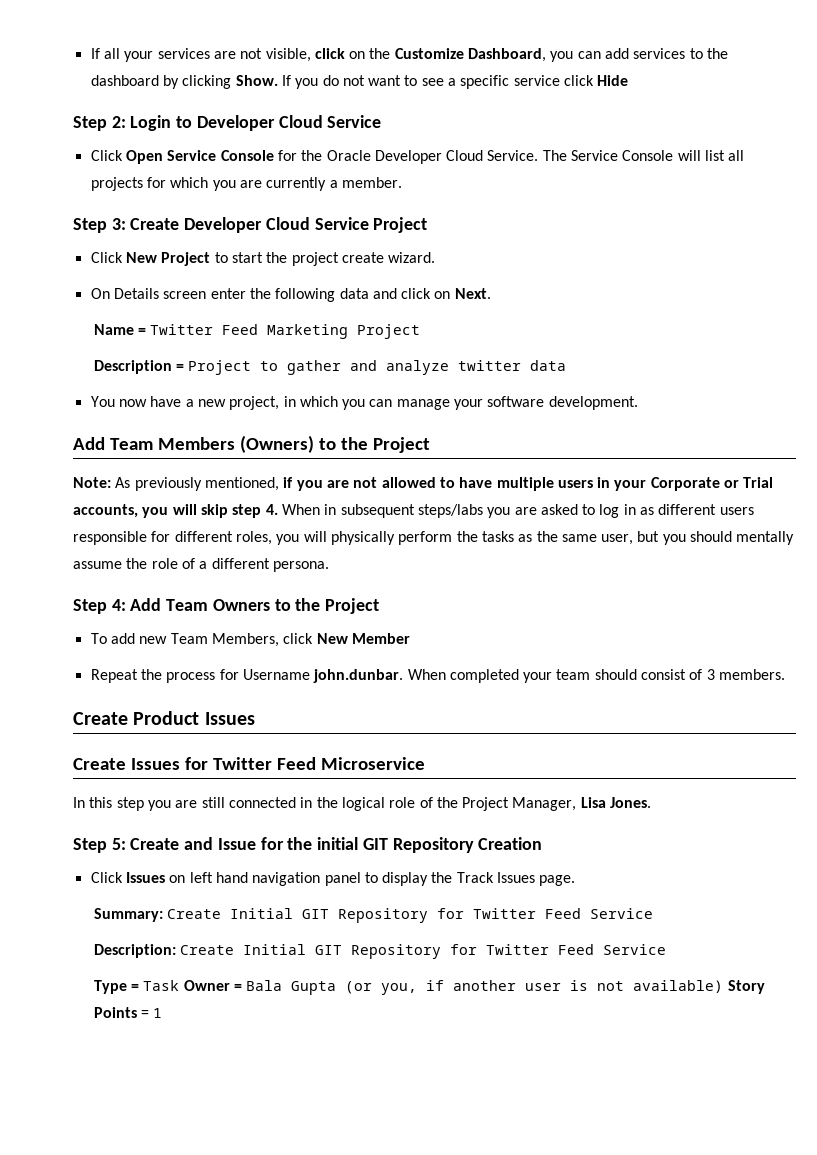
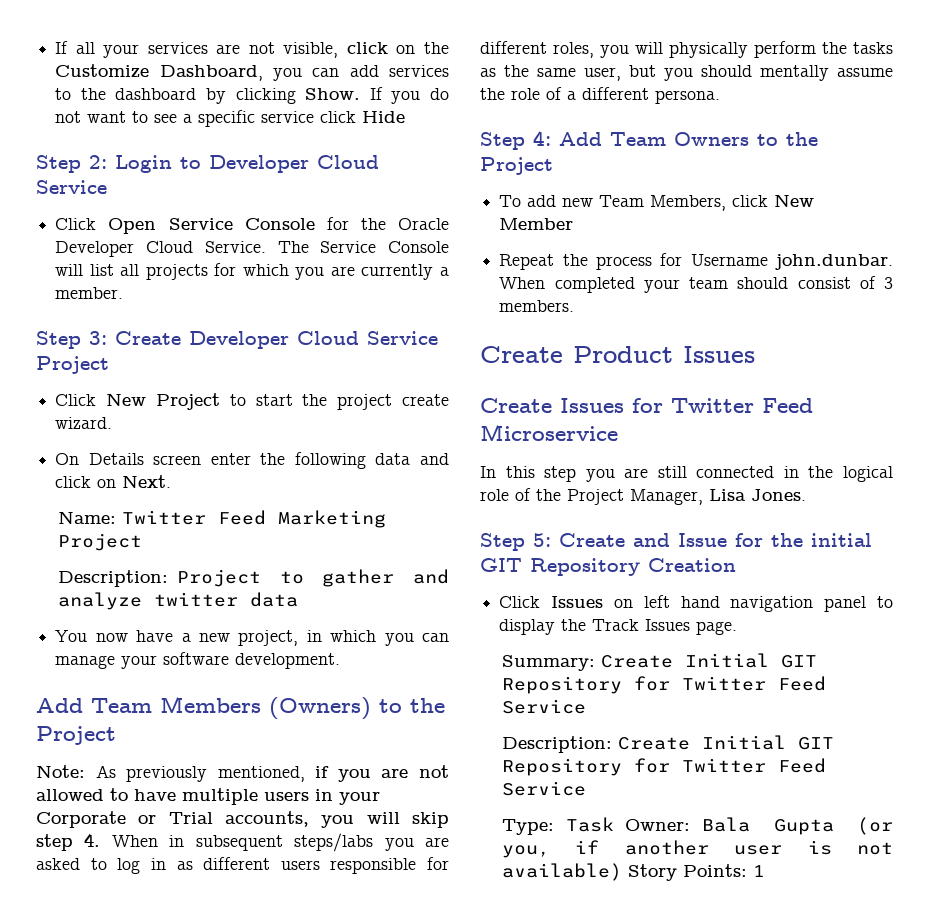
[93,324,146,335] Name = -> [57,511,116,524] Name:
[93,360,184,374] Description = -> [57,570,168,587] Description:
[93,980,242,994] Type = Task Owner = -> [501,817,691,835] Type: Task Owner:
[93,1007,149,1018] Points = -> [682,864,747,877] Points:

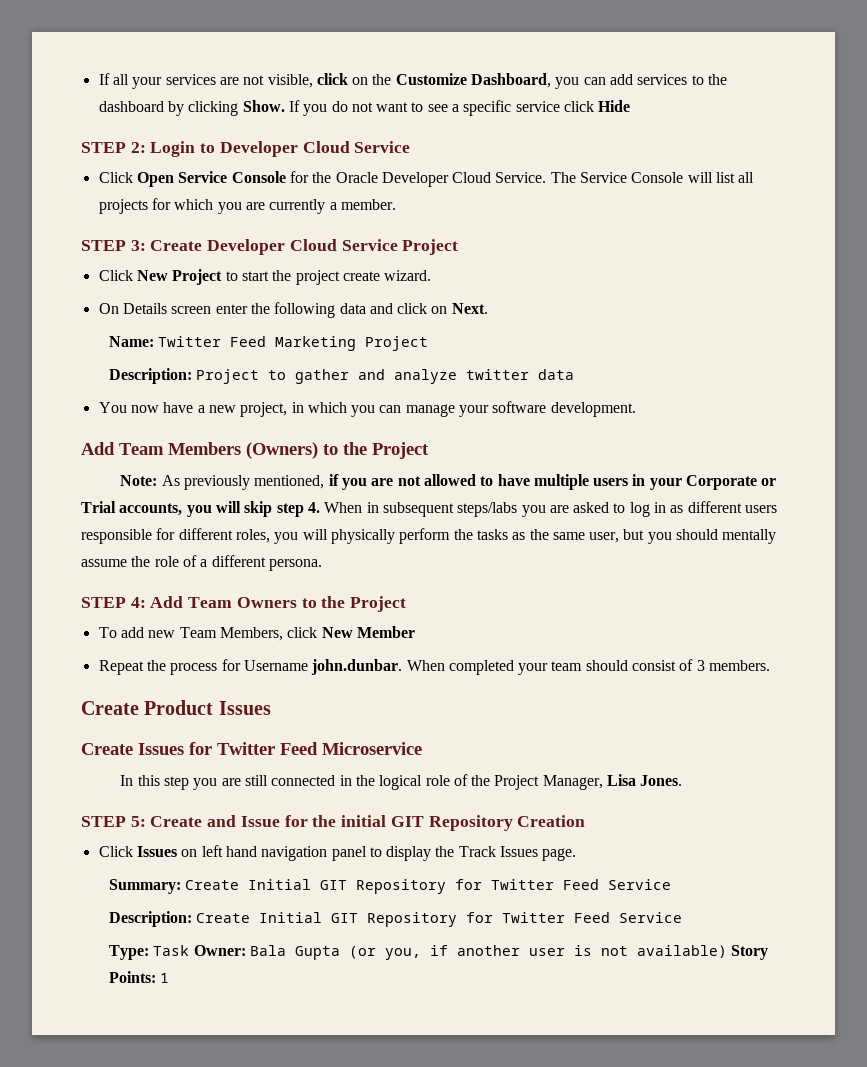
[36,155,81,173] Step -> [81,142,126,153] STEP
[36,331,81,349] Step -> [81,240,126,251] STEP
[480,132,525,150] Step -> [81,597,126,608] STEP
[480,533,525,551] Step -> [81,816,126,827] STEP

